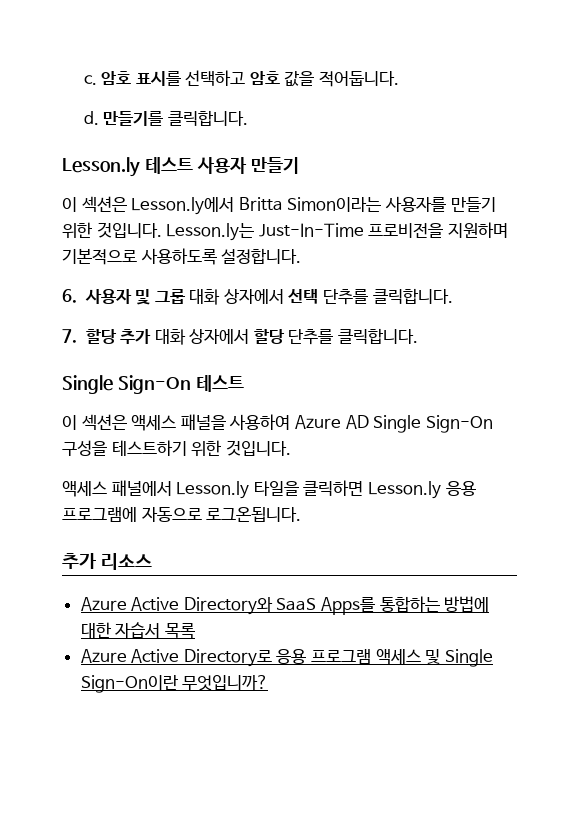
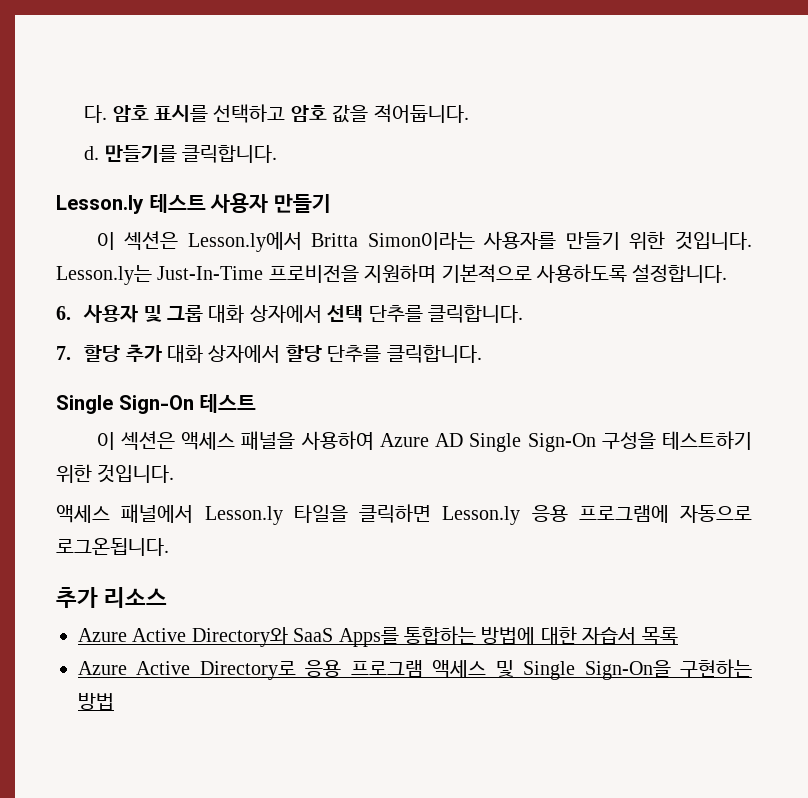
[83,75,97,85] c. -> [84,105,108,123] 다.
[80,675,269,693] Sign-On이란 무엇입니까? -> [584,659,753,680] [78,692,114,710] Sign-On을 구현하는 방법

